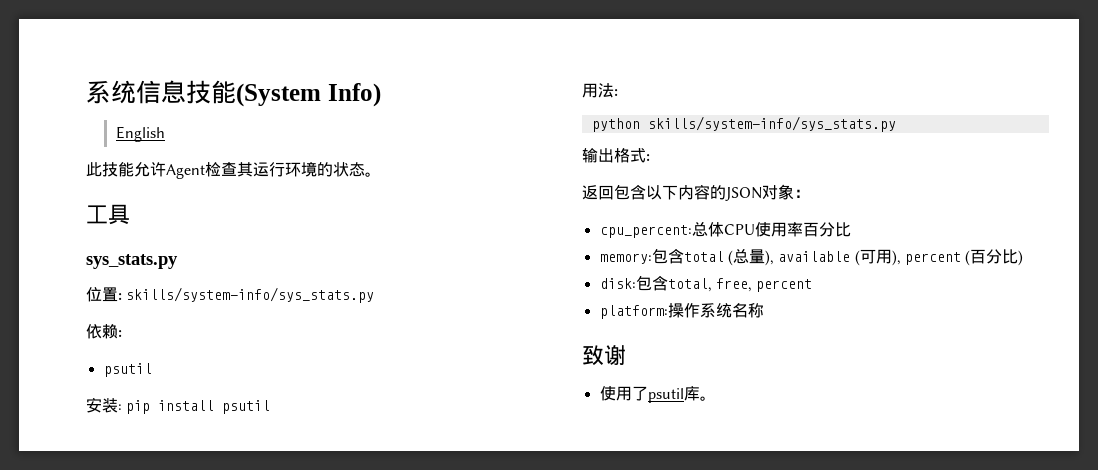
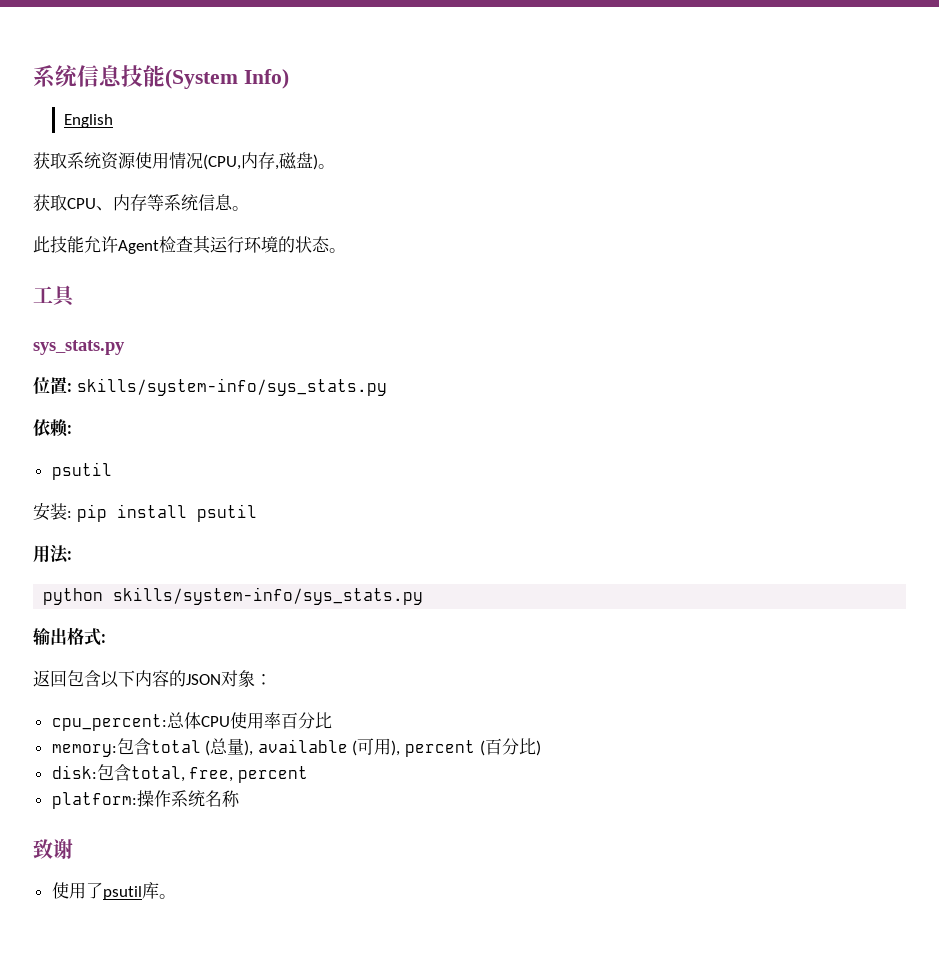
(165, 134) none -> [33,152,335,170] [33,194,249,211] // 获取系统资源使用情况(CPU,内存,磁盘)。 // 获取CPU、内存等系统信息。

